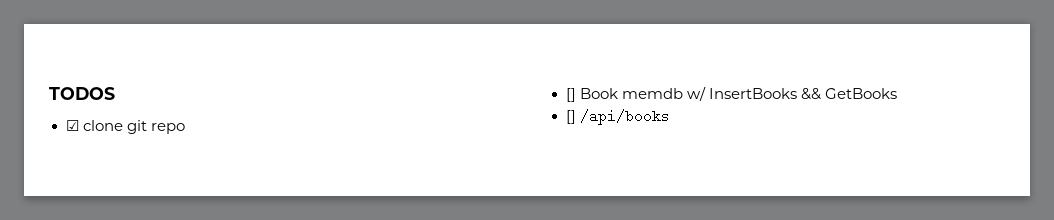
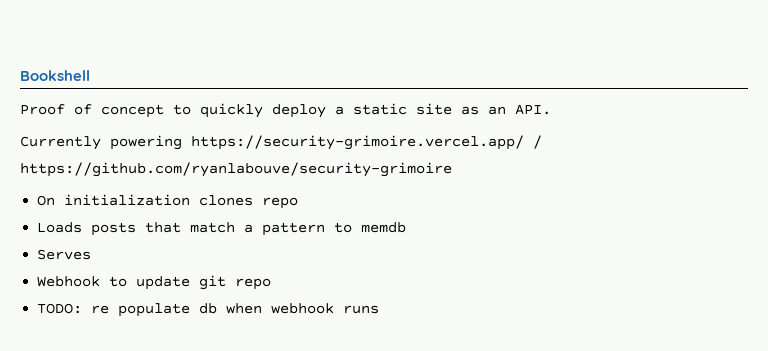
[49,87,115,100] [65,120,185,134] [565,86,897,102] [565,109,670,125] TODOS // ☑ clone git repo // [] Book memdb w/ InsertBooks && GetBooks // [] /api/books -> [20,70,90,81] [20,103,551,118] [20,135,542,150] [20,162,452,177] [37,194,299,209] [37,222,407,236] [37,249,92,260] [37,275,272,290] [37,303,380,317] Bookshell // Proof of concept to quickly deploy a static site as an API. // Currently powering https://security-grimoire.vercel.app/ / https://github.com/ryanlabouve/security-grimoire // On initialization clones repo // Loads posts that match a pattern to memdb // Serves // Webhook to update git repo // TODO: re populate db when webhook runs

